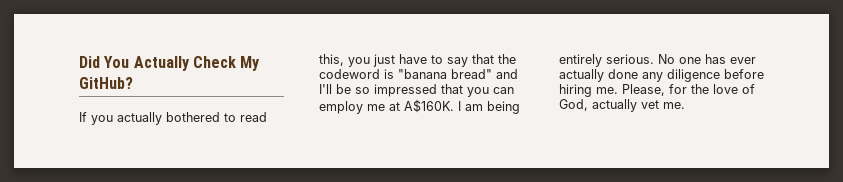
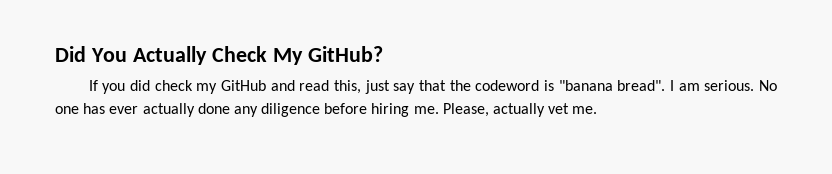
[117,112,267,125] [319,54,443,67] actually bothered to read this, you just have to -> [129,80,390,94] did check my GitHub and read this, just
[451,69,518,79] [319,84,514,97] [319,99,520,114] [559,54,602,67] bread" and I'll be so impressed that you can employ me at A$160K. I am being entirely -> [617,80,700,91] bread". I am
[669,84,755,94] [559,99,588,111] for the love of God, -> (489, 110) none

